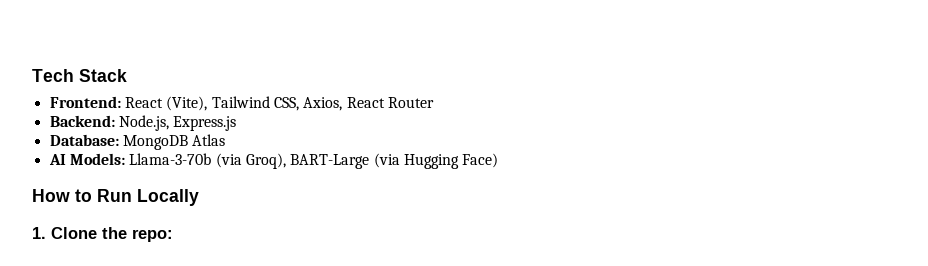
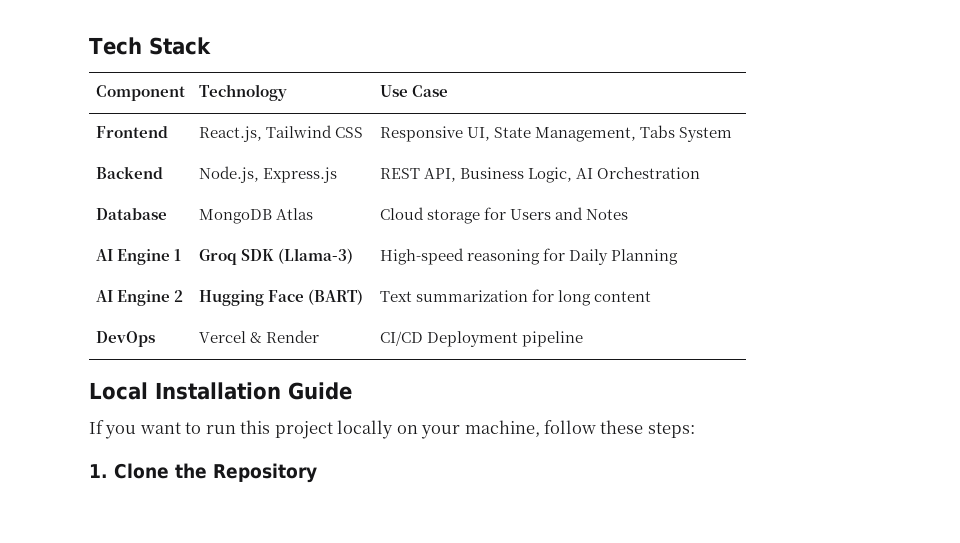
[49,96,434,111] [49,115,237,131] [49,134,226,150] [48,153,499,169] [32,189,199,206] // Frontend: React (Vite), Tailwind CSS, Axios, React Router // Backend: Node.js, Express.js // Database: MongoDB Atlas // AI Models: Llama-3-70b (via Groq), BART-Large (via Hugging Face) // How to Run Locally -> [95,85,185,101] [198,84,287,101] [379,85,448,97] [95,126,168,138] [198,125,363,142] [379,125,732,142] [95,166,163,179] [198,166,337,183] [379,167,700,183] [95,208,167,220] [198,208,313,224] [379,207,628,224] [95,249,181,265] [198,248,353,265] [379,248,678,265] [95,290,183,306] [198,289,363,306] [379,289,651,306] [95,331,155,347] [198,330,319,343] [379,331,583,347] [89,382,352,400] [89,420,695,439] // Component | Technology | Use Case // Frontend | React.js, Tailwind CSS | Responsive UI, State Management, Tabs System // Backend | Node.js, Express.js | REST API, Business Logic, AI Orchestration // Database | MongoDB Atlas | Cloud storage for Users and Notes // AI Engine 1 | Groq SDK (Llama-3) | High-speed reasoning for Daily Planning // AI Engine 2 | Hugging Face (BART) | Text summarization for long content // DevOps | Vercel & Render | CI/CD Deployment pipeline // Local Installation Guide // If you want to run this project locally on your machine, follow these steps:
[132,229,173,242] repo: -> [213,463,317,483] Repository

